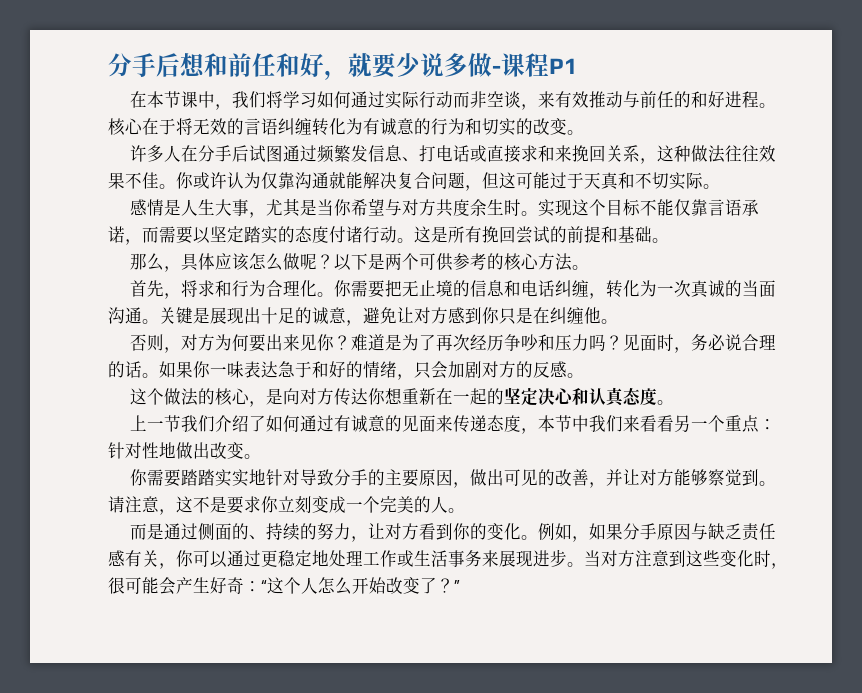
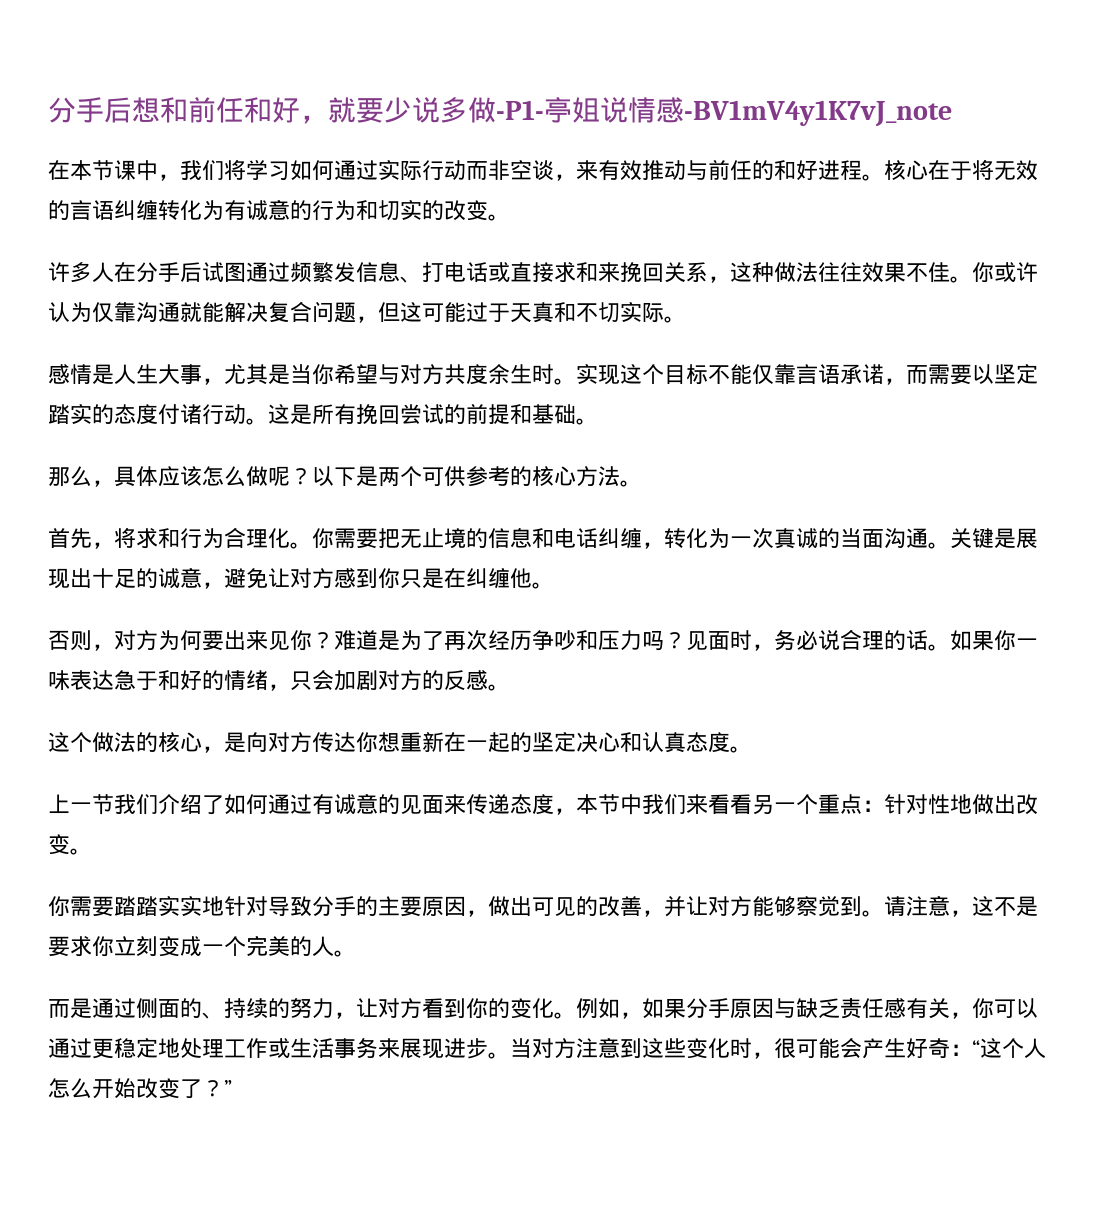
[492,53,578,77] -课程P1 -> [496,97,952,127] -P1-亭姐说情感-BV1mV4y1K7vJ_note

